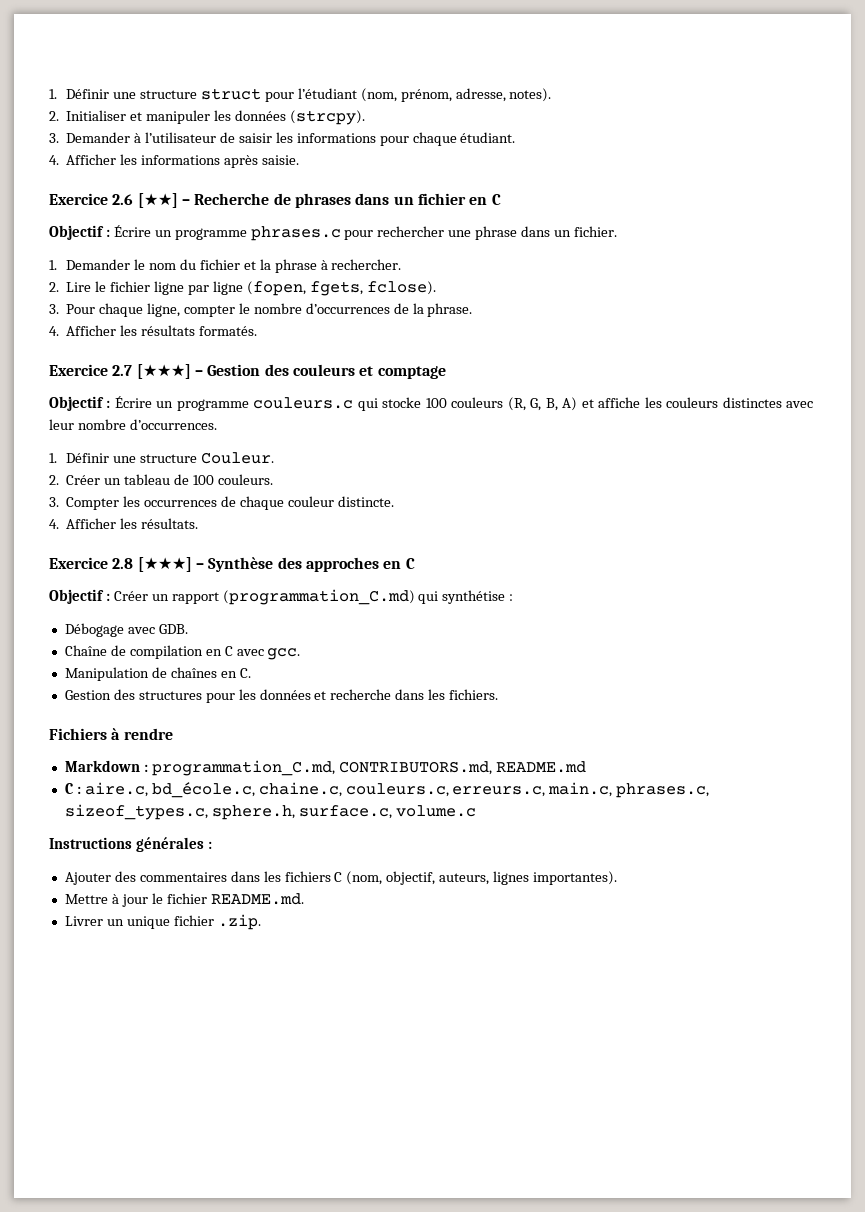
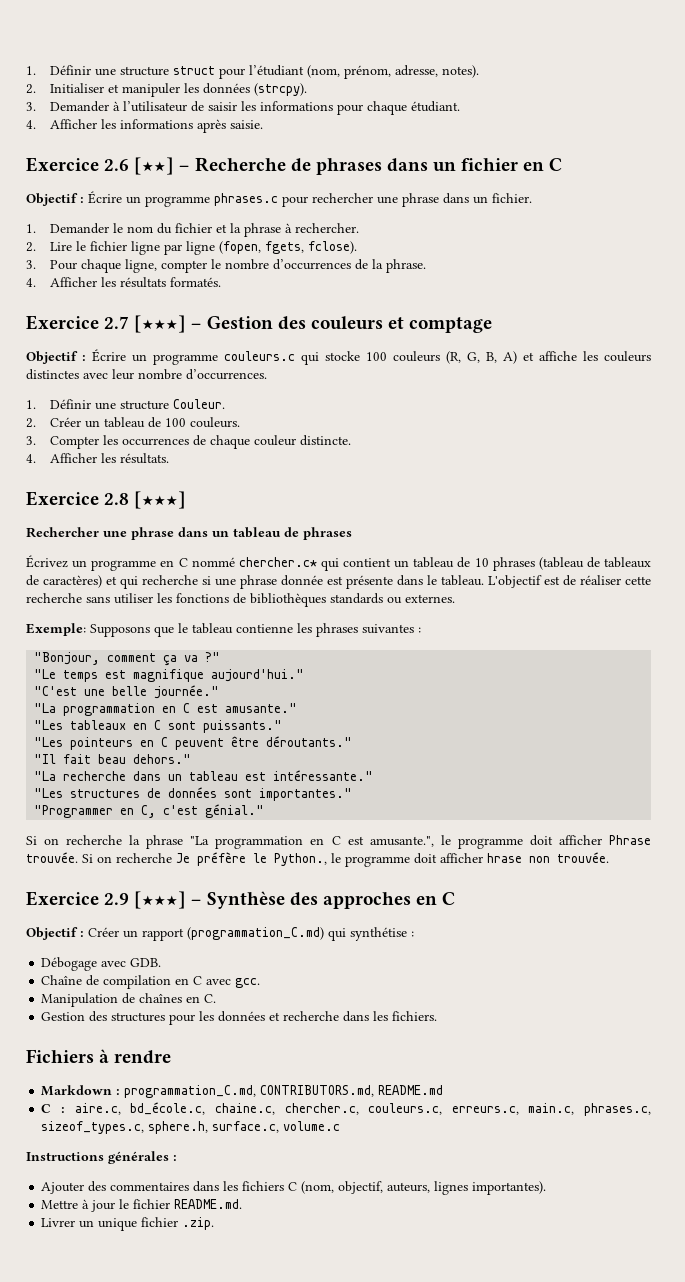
(192, 564) none -> [26,527,352,540] [26,555,651,571] [26,575,651,589] [26,593,455,607] [26,623,421,637] [34,652,221,666] [34,669,305,682] [34,685,220,699] [34,703,298,716] [34,720,283,733] [34,736,353,750] [34,754,192,764] [34,770,374,781] [34,787,353,801] [34,804,265,818] [26,835,651,849] [26,852,609,867] [26,891,187,909] // Rechercher une phrase dans un tableau de phrases // Écrivez un programme en C nommé chercher.c* qui contient un tableau de 10 phrases (tableau de tableaux de caractères) et qui recherche si une phrase donnée est présente dans le tableau. L'objectif est de réaliser cette recherche sans utiliser les fonctions de bibliothèques standards ou externes. // Exemple: Supposons que le tableau contienne les phrases suivantes : // "Bonjour, comment ça va ?" // "Le temps est magnifique aujourd'hui." // "C'est une belle journée." // "La programmation en C est amusante." // "Les tableaux en C sont puissants." // "Les pointeurs en C peuvent être déroutants." // "Il fait beau dehors." // "La recherche dans un tableau est intéressante." // "Les structures de données sont importantes." // "Programmer en C, c'est génial." // Si on recherche la phrase "La programmation en C est amusante.", le programme doit afficher Phrase trouvée. Si on recherche Je préfère le Python., le programme doit afficher hrase non trouvée. // Exercice 2.9 [★★★]
(342, 789) none -> [284,1103,359,1115] chercher.c,

